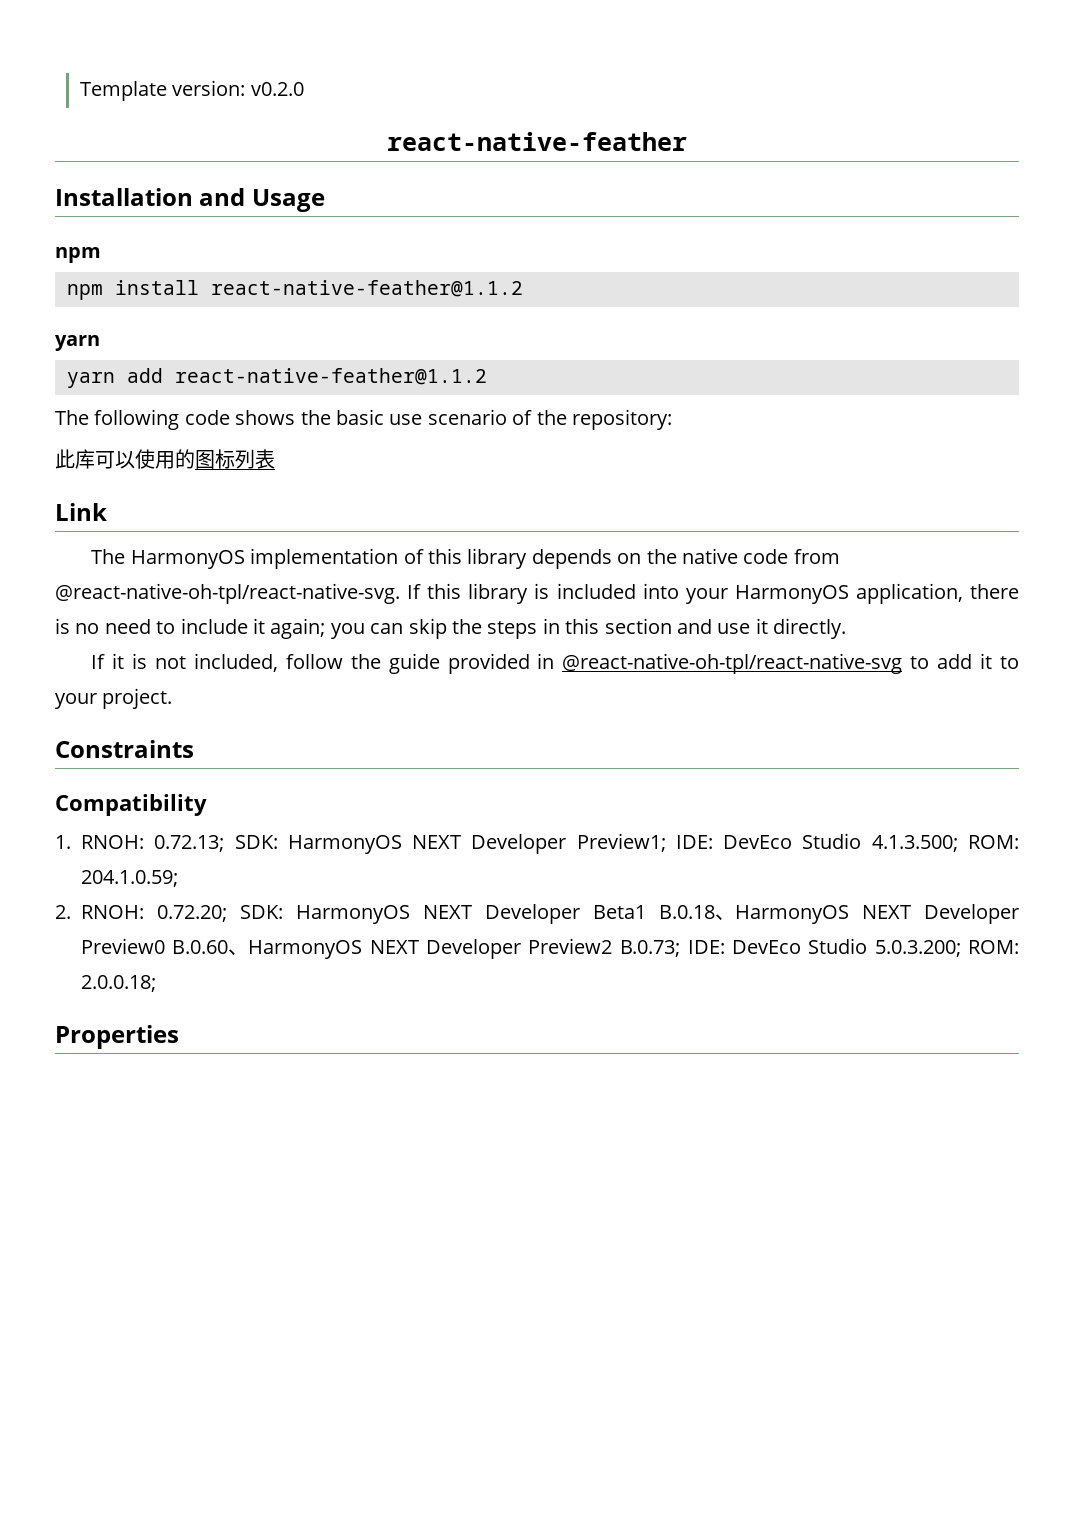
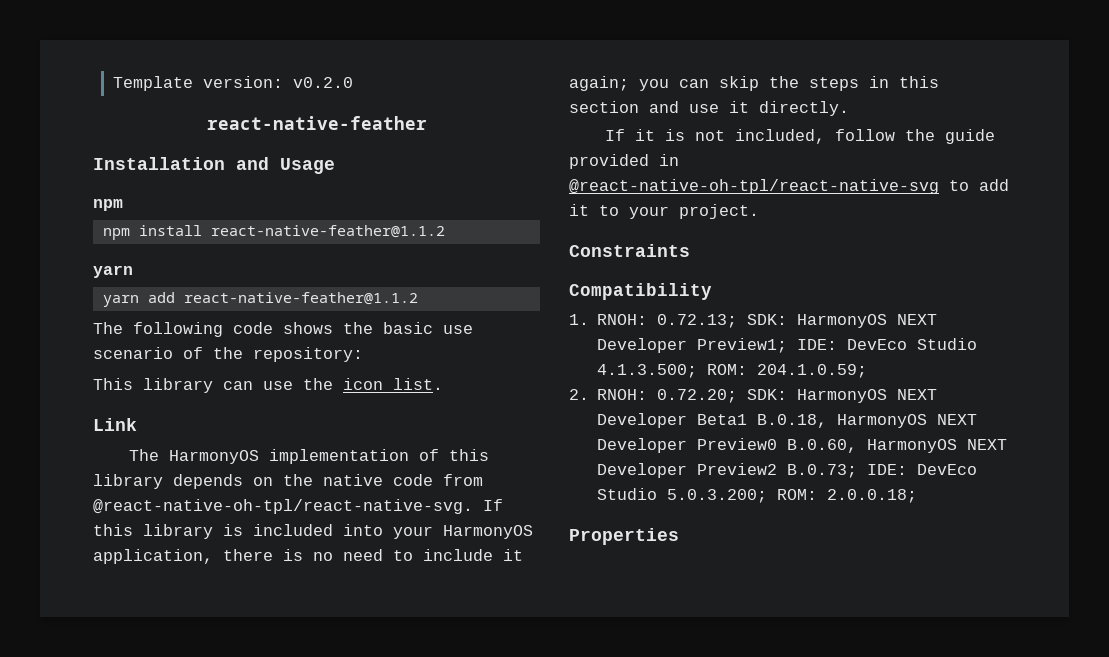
[55,449,275,469] 此库可以使用的图标列表 -> [93,378,443,393] This library can use the icon list.
[659,905,735,920] B.0.18、 -> [757,414,828,428] B.0.18,
[172,940,249,955] B.0.60、 -> [787,439,858,453] B.0.60,

